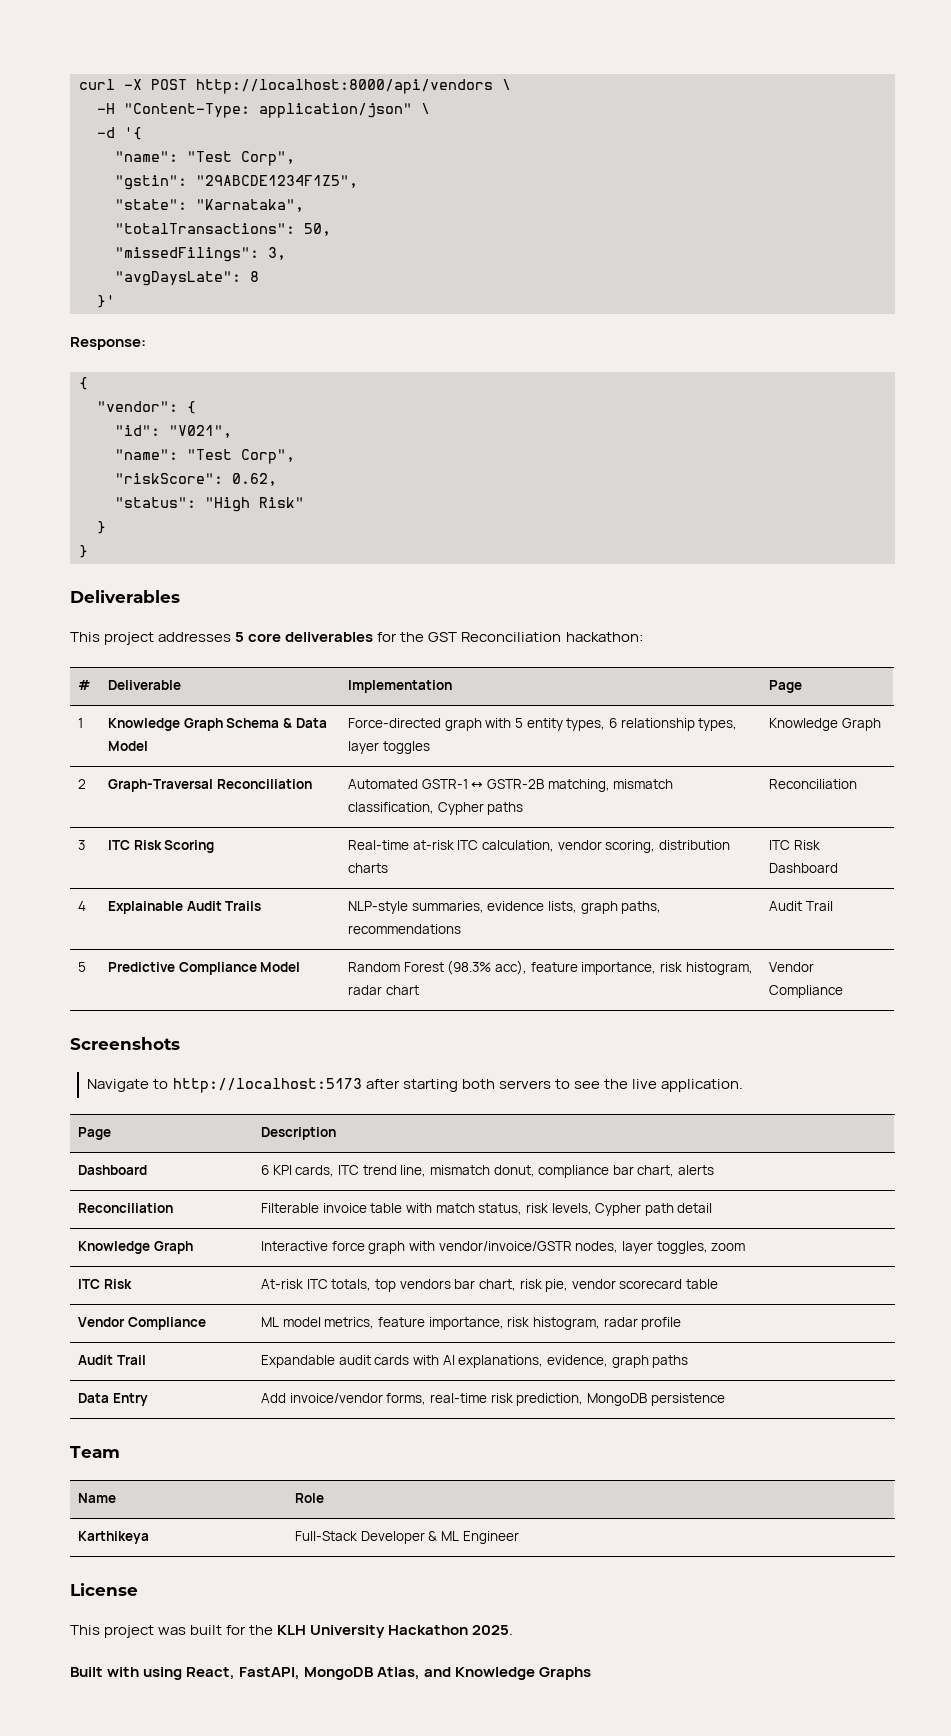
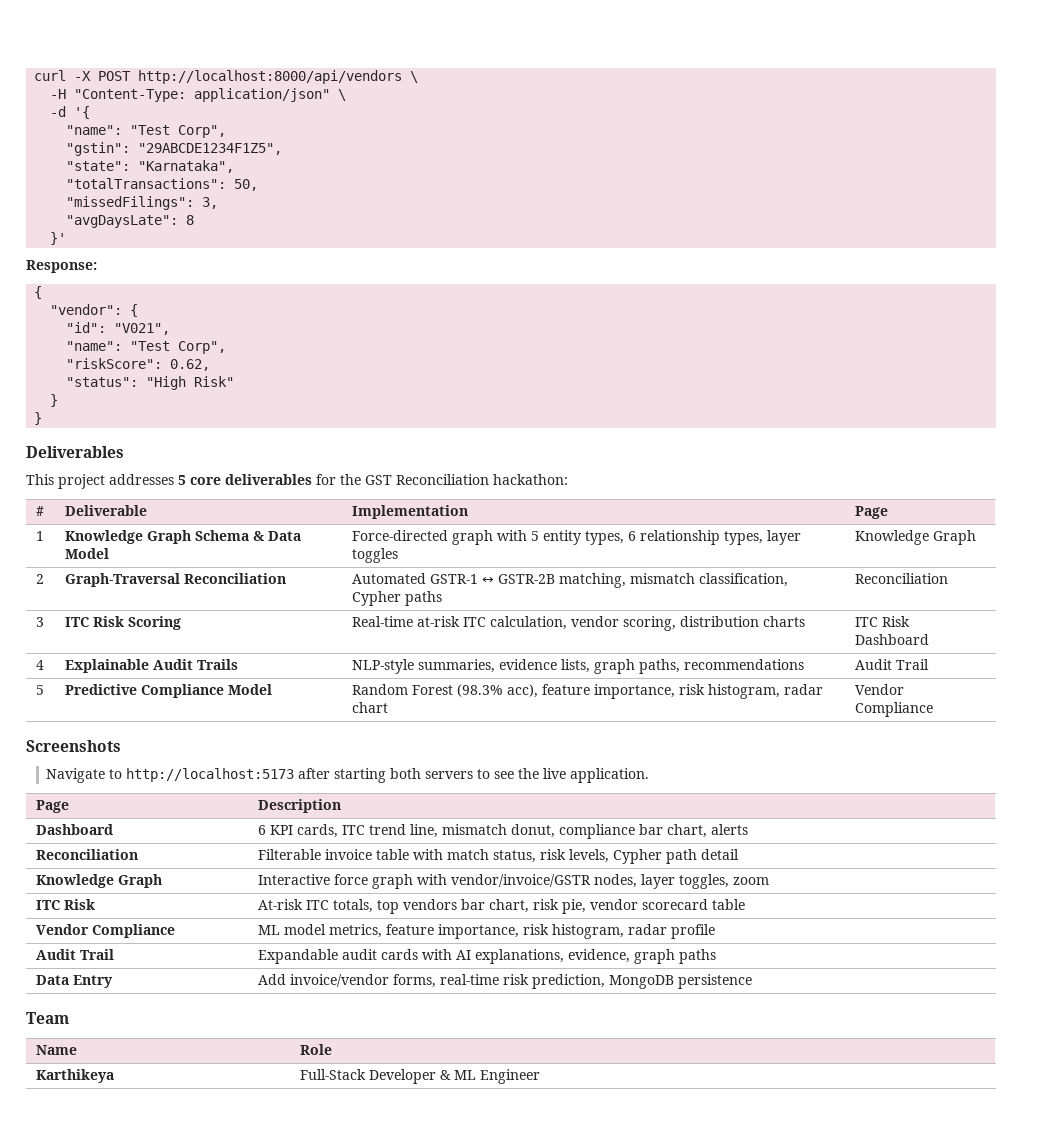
[70,1583,138,1596] [70,1625,514,1638] [70,1667,592,1680] // License // This project was built for the KLH University Hackathon 2025. // Built with using React, FastAPI, MongoDB Atlas, and Knowledge Graphs -> (541, 1076) none

